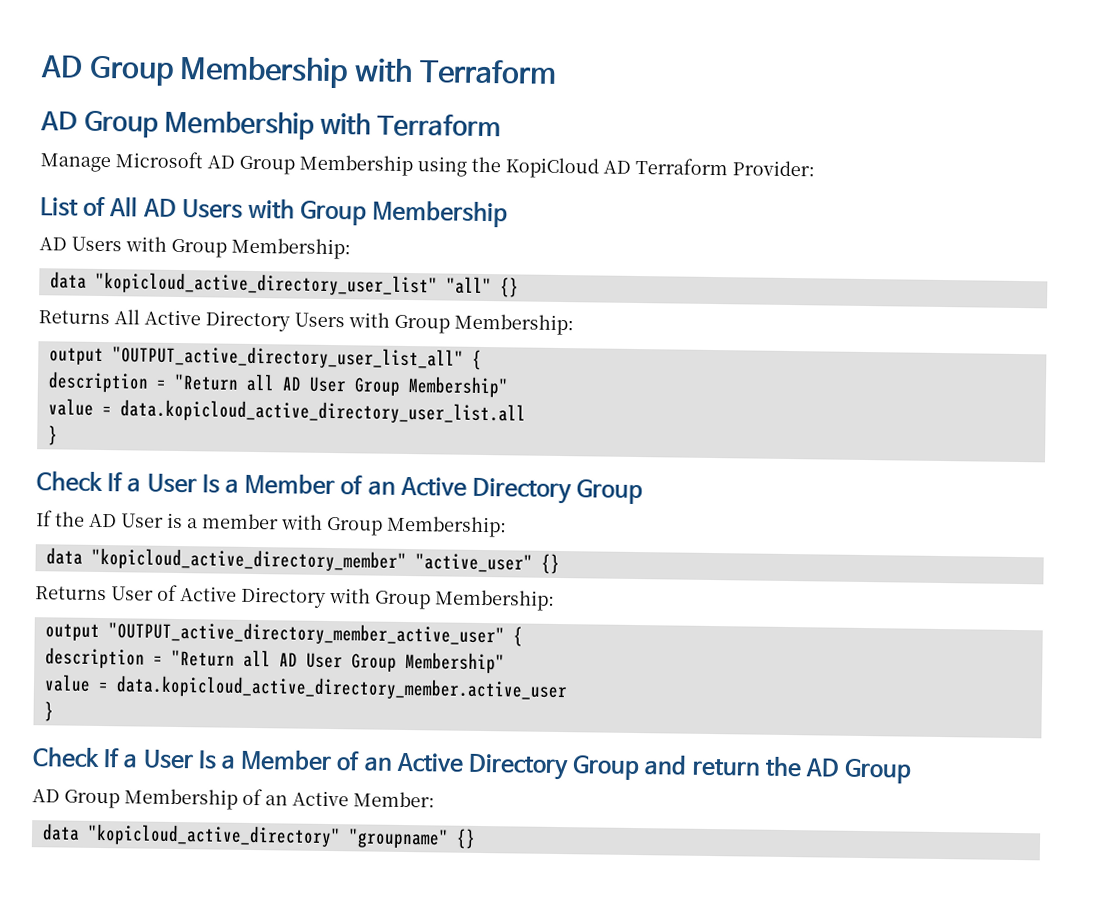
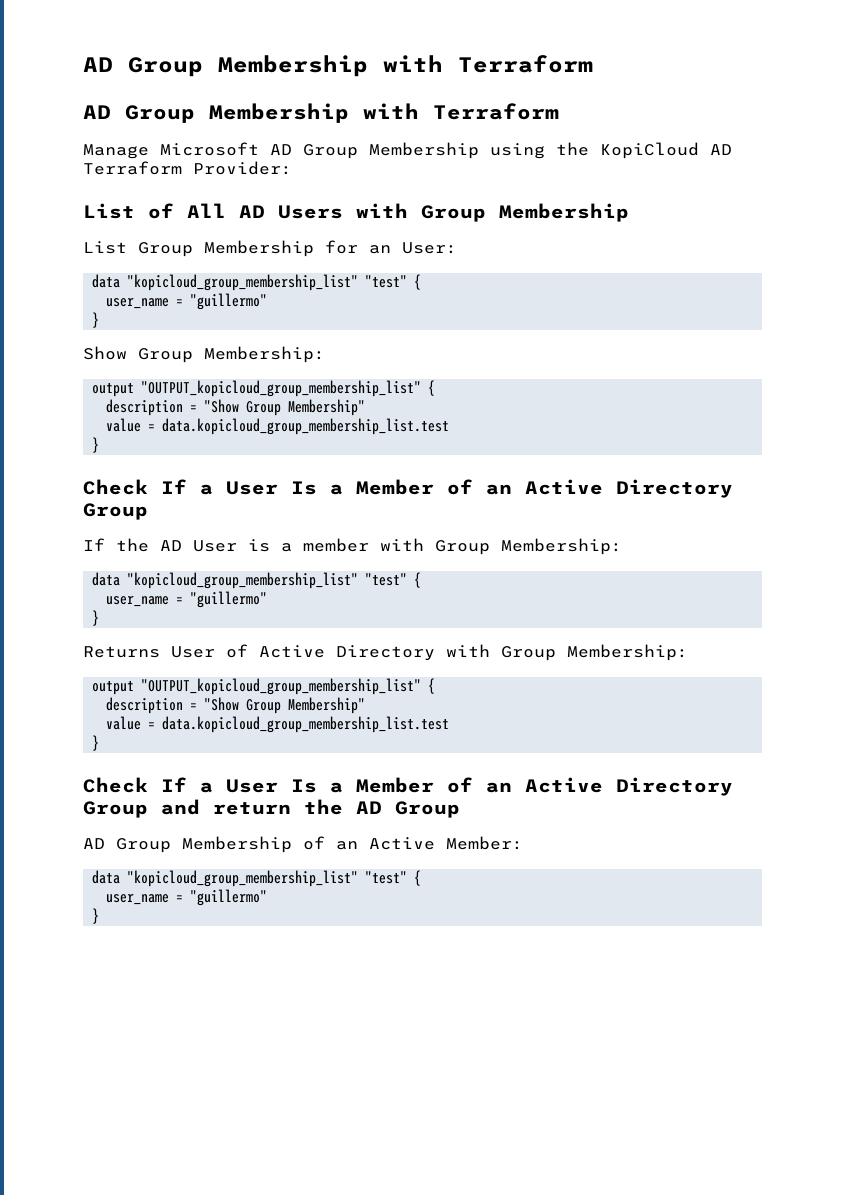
[39,236,351,260] [49,271,519,298] [38,309,574,336] [48,345,482,370] [47,371,509,398] [47,398,526,425] AD Users with Group Membership: // data "kopicloud_active_directory_user_list" "all" {} // Returns All Active Directory Users with Group Membership: // output "OUTPUT_active_directory_user_list_all" { // description = "Return all AD User Group Membership" // value = data.kopicloud_active_directory_user_list.all -> [83,240,457,257] [92,274,422,291] [106,293,268,310] [92,312,100,328] [83,346,325,363] [92,380,436,397] [106,399,366,416] [106,418,450,435] List Group Membership for an User: // data "kopicloud_group_membership_list" "test" { // user_name = "guillermo" // } // Show Group Membership: // output "OUTPUT_kopicloud_group_membership_list" { // description = "Show Group Membership" // value = data.kopicloud_group_membership_list.test
[90,547,560,575] "kopicloud_active_directory_member" "active_user" {} -> [127,572,422,589] [106,591,268,608] [92,610,100,626] "kopicloud_group_membership_list" "test" { // user_name = "guillermo" // }
[107,621,523,647] [44,647,505,674] [43,674,568,702] "OUTPUT_active_directory_member_active_user" { // description = "Return all AD User Group Membership" // value = data.kopicloud_active_directory_member.active_user -> [141,678,436,695] [106,697,366,714] [106,716,450,733] "OUTPUT_kopicloud_group_membership_list" { // description = "Show Group Membership" // value = data.kopicloud_group_membership_list.test
[86,823,476,849] "kopicloud_active_directory" "groupname" {} -> [127,870,422,887] [106,889,268,906] [92,908,100,924] "kopicloud_group_membership_list" "test" { // user_name = "guillermo" // }

